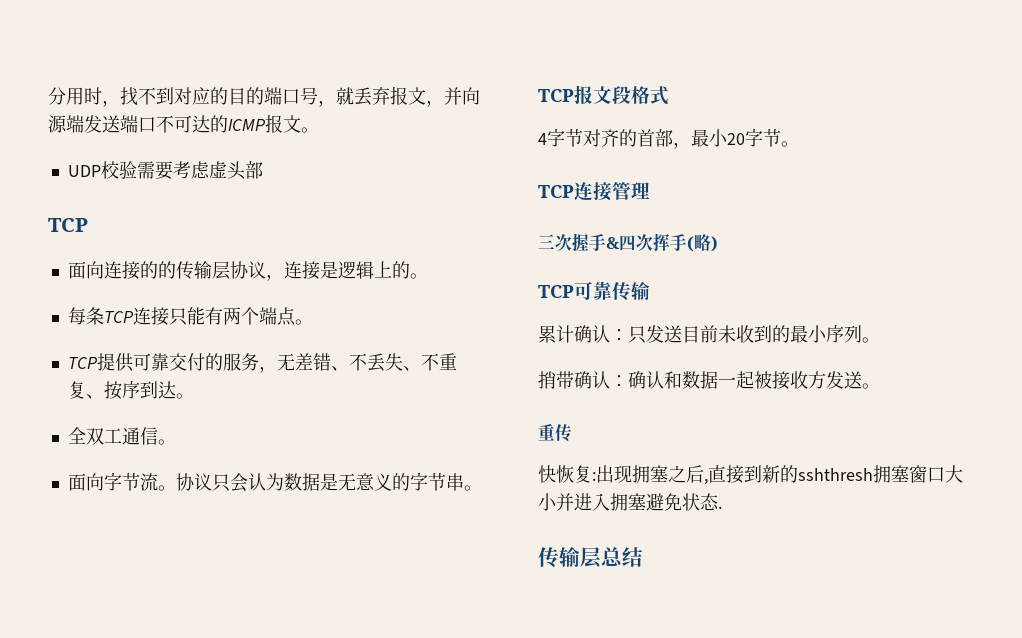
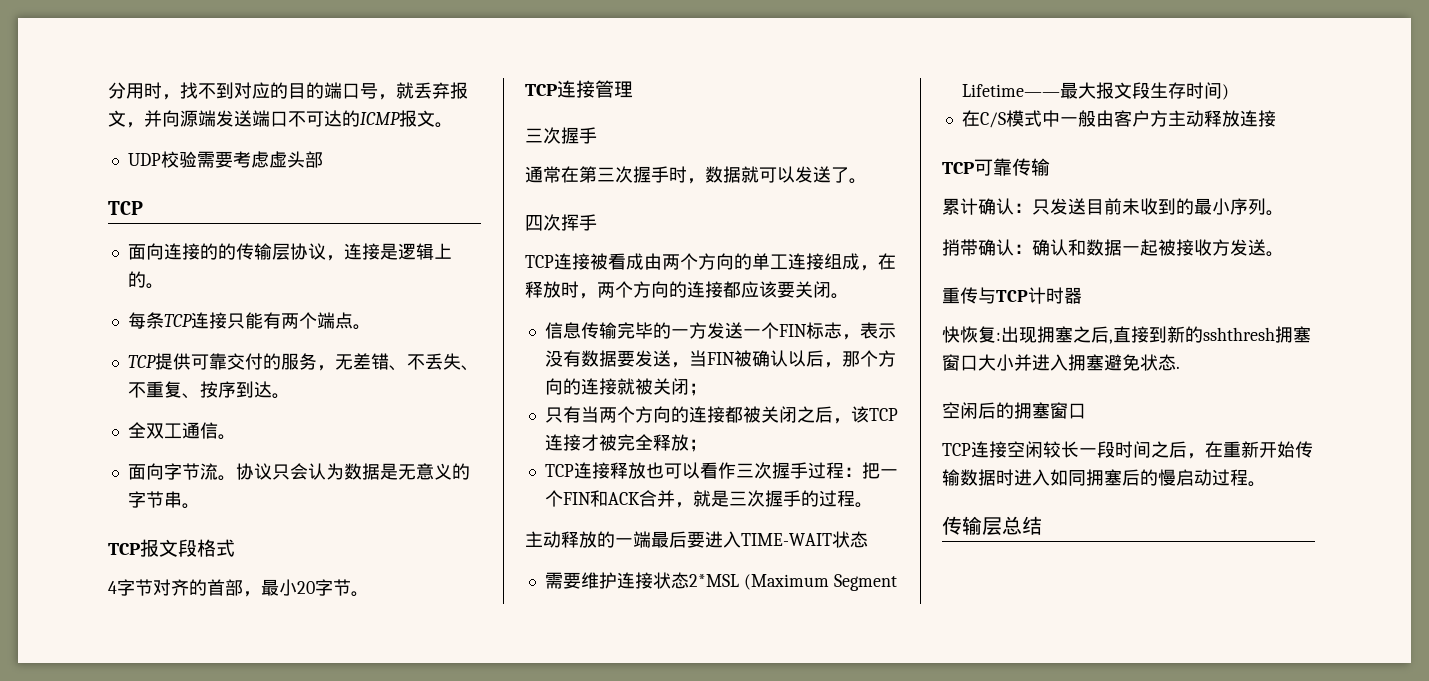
[606,233,718,252] &四次挥手(略) -> [525,166,867,184] [525,214,597,231] [525,253,896,271] [525,281,849,299] [544,322,896,340] [544,350,896,368] [544,378,707,396] [544,406,898,424] [544,434,707,452] [544,462,898,479] [544,490,873,508] [525,531,868,548] [544,572,897,591] [961,82,1229,100] [961,110,1276,128] // 通常在第三次握手时，数据就可以发送了。 // 四次挥手 // TCP连接被看成由两个方向的单工连接组成，在释放时，两个方向的连接都应该要关闭。 // 信息传输完毕的一方发送一个FIN标志，表示没有数据要发送，当FIN被确认以后，那个方向的连接就被关闭； // 只有当两个方向的连接都被关闭之后，该TCP连接才被完全释放； // TCP连接释放也可以看作三次握手过程：把一个FIN和ACK合并，就是三次握手的过程。 // 主动释放的一端最后要进入TIME-WAIT状态 // 需要维护连接状态2*MSL (Maximum Segment Lifetime——最大报文段生存时间) // 在C/S模式中一般由客户方主动释放连接
(572, 433) none -> [978,287,1082,304] 与TCP计时器
(722, 507) none -> [942,402,1086,419] [942,441,1313,459] [942,469,1266,487] // 空闲后的拥塞窗口 // TCP连接空闲较长一段时间之后，在重新开始传输数据时进入如同拥塞后的慢启动过程。

